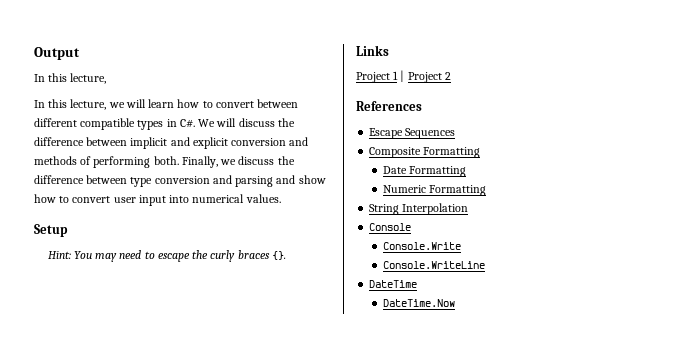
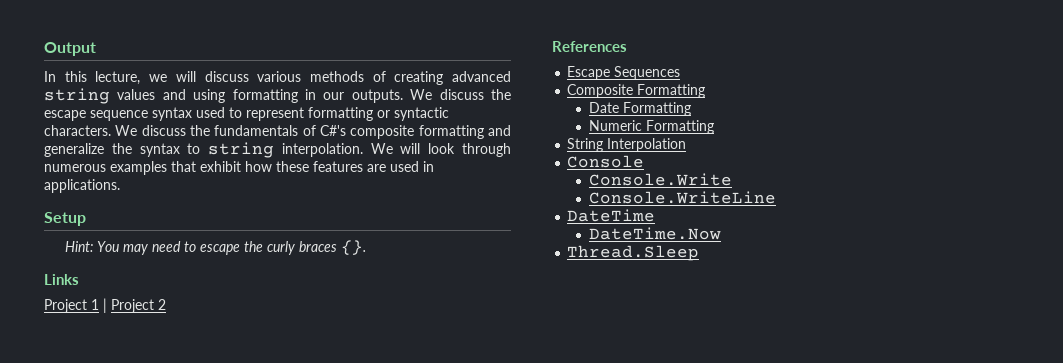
[34,99,299,110] [34,118,295,130] [34,137,309,149] [34,156,295,168] [34,175,326,187] [34,194,281,206] // In this lecture, we will learn how to convert between different compatible types in C#. We will discuss the difference between implicit and explicit conversion and methods of performing both. Finally, we discuss the difference between type conversion and parsing and show how to convert user input into numerical values. -> [149,71,511,85] [44,88,511,104] [44,107,449,121] [44,125,511,139] [44,142,511,158] [44,161,434,175] [44,179,120,193] we will discuss various methods of creating advanced string values and using formatting in our outputs. We discuss the escape sequence syntax used to represent formatting or syntactic characters. We discuss the fundamentals of C#'s composite formatting and generalize the syntax to string interpolation. We will look through numerous examples that exhibit how these features are used in applications.
(455, 303) none -> [567,245,700,261] // Thread.Sleep

